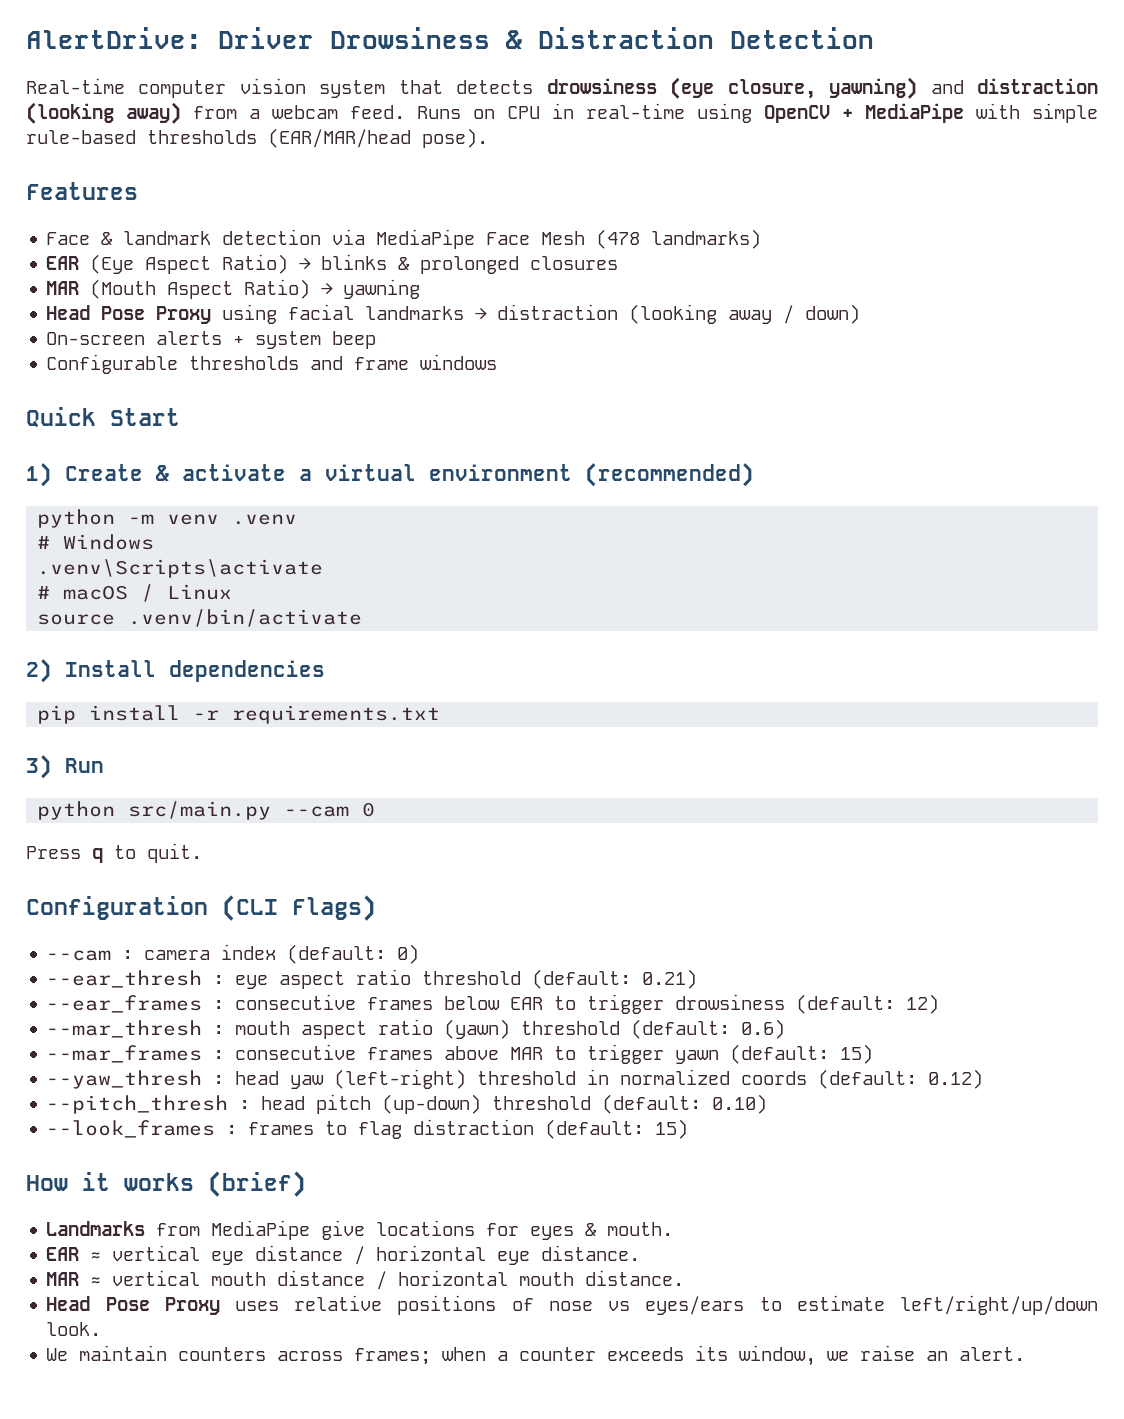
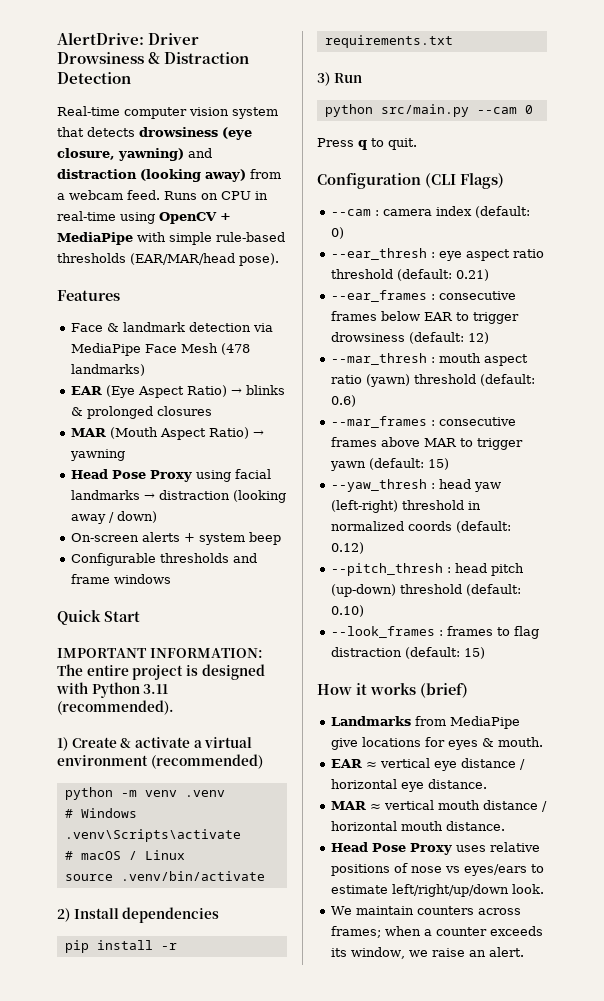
(180, 417) none -> [57,648,263,658] [57,664,265,680] [56,682,169,698] [57,700,174,715] // IMPORTANT INFORMATION: The entire project is designed with Python 3.11 (recommended).

